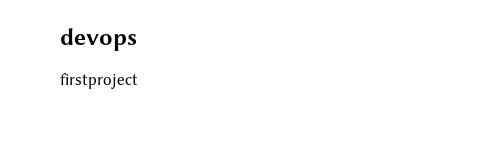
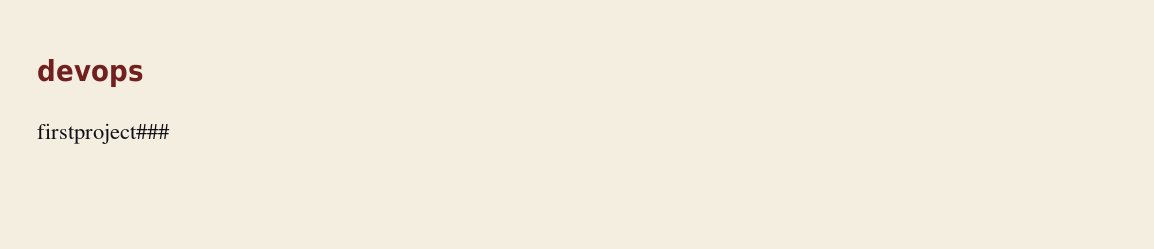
[60,73,138,89] firstproject -> [37,123,170,144] firstproject###

